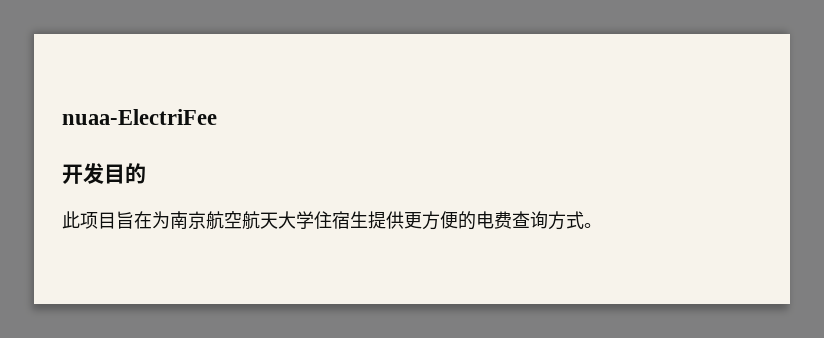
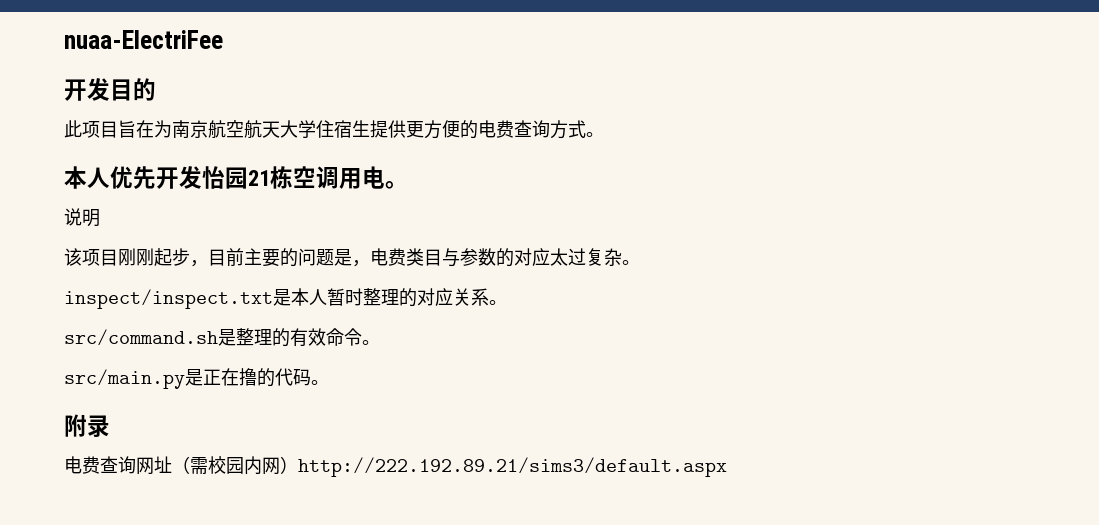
(602, 225) none -> [64,166,408,189] [64,208,100,227] [64,248,640,267] [64,288,507,309] [64,328,380,347] [64,368,329,389] [64,414,110,438] [64,456,727,477] // 本人优先开发怡园21栋空调用电。 // 说明 // 该项目刚刚起步，目前主要的问题是，电费类目与参数的对应太过复杂。 // inspect/inspect.txt是本人暂时整理的对应关系。 // src/command.sh是整理的有效命令。 // src/main.py是正在撸的代码。 // 附录 // 电费查询网址（需校园内网）http://222.192.89.21/sims3/default.aspx

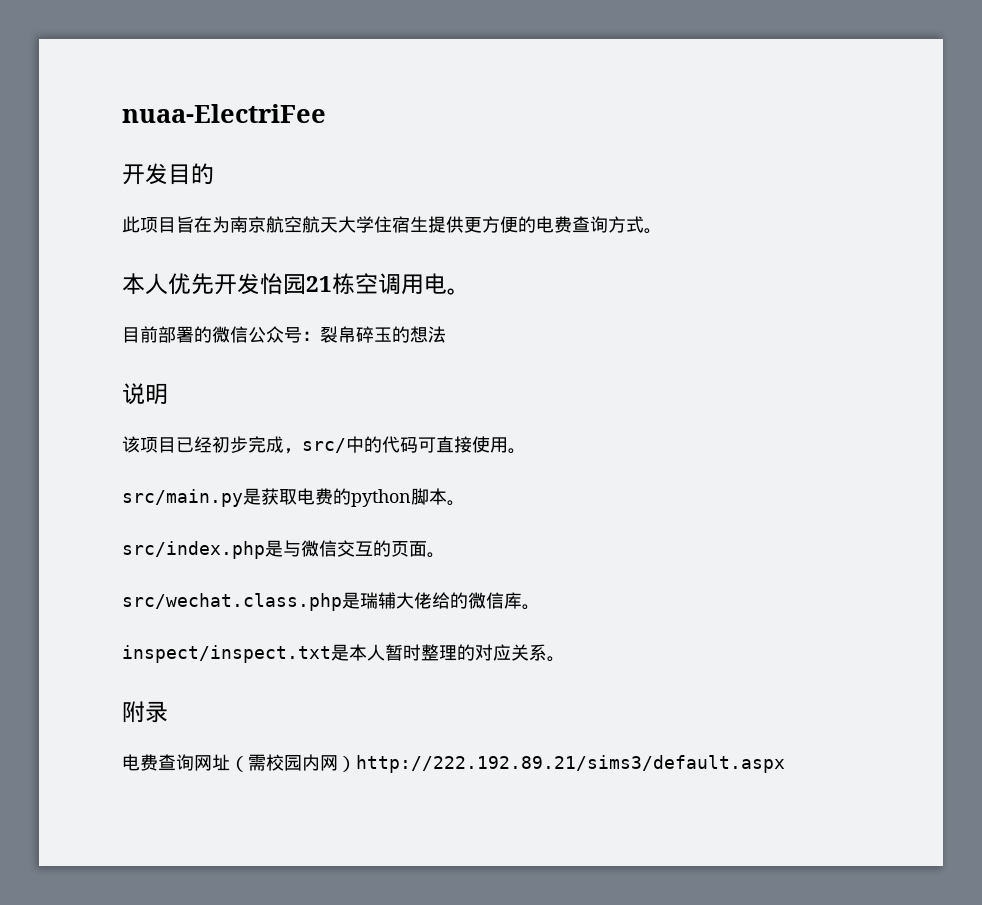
[64,208,100,227] [64,248,622,267] 说明 // 该项目刚刚起步，目前主要的问题是，电费类目与参数的对应太过复杂 -> [122,326,446,343] [122,383,168,405] [122,436,526,454] [122,488,465,507] [122,540,445,559] [122,592,522,611] 目前部署的微信公众号：裂帛碎玉的想法 // 说明 // 该项目已经初步完成，src/中的代码可直接使用。 // src/main.py是获取电费的python脚本。 // src/index.php是与微信交互的页面。 // src/wechat.class.php是瑞辅大佬给的微信库
[64,328,380,347] [64,368,329,389] // src/command.sh是整理的有效命令。 // src/main.py是正在撸的代码。 -> (565, 659) none

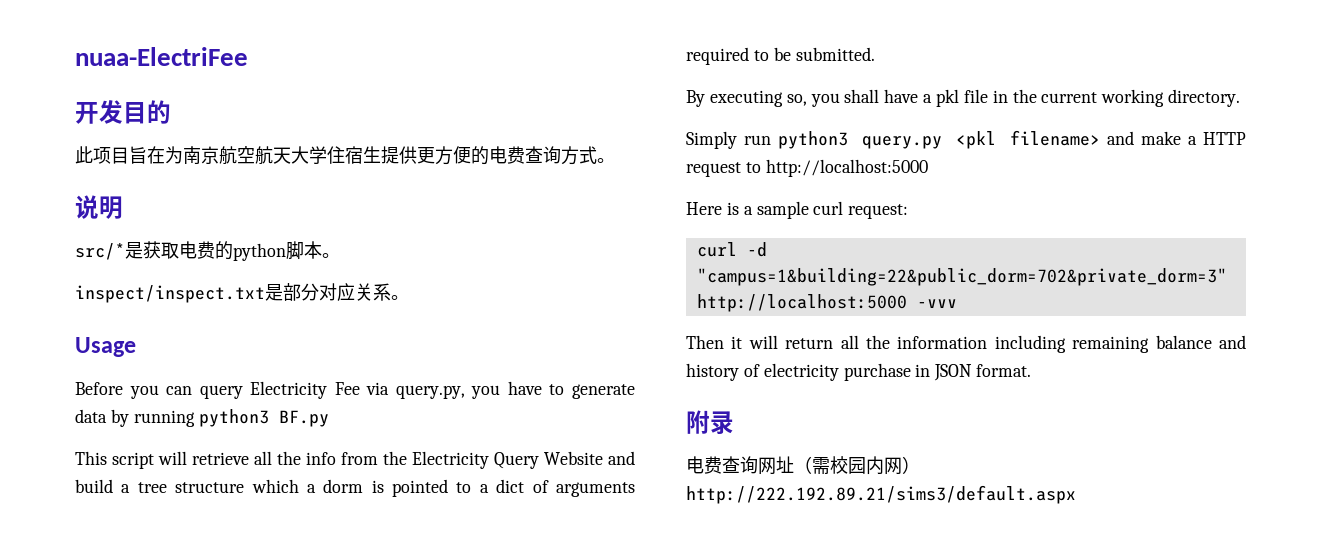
[122,273,470,295] [122,326,446,343] [122,383,168,405] [122,436,526,454] [122,489,243,507] 本人优先开发怡园21栋空调用电。 // 目前部署的微信公众号：裂帛碎玉的想法 // 说明 // 该项目已经初步完成，src/中的代码可直接使用。 // src/main.py -> [75,195,123,219] [75,243,125,260] 说明 // src/*
[122,540,445,559] [122,592,540,611] [122,644,565,663] src/index.php是与微信交互的页面。 // src/wechat.class.php是瑞辅大佬给的微信库。 // inspect/inspect.txt是本人暂时整理的对应关系。 -> [75,283,409,303] [75,337,136,357] [75,381,635,399] [75,409,329,427] [75,451,635,469] [75,479,636,497] [686,47,875,65] [686,89,1241,107] [686,130,1246,149] [686,159,928,177] [686,201,909,219] [696,242,767,257] [696,268,1227,286] [696,294,957,312] [686,335,1246,353] [686,363,1032,381] inspect/inspect.txt是部分对应关系。 // Usage // Before you can query Electricity Fee via query.py, you have to generate data by running python3 BF.py // This script will retrieve all the info from the Electricity Query Website and build a tree structure which a dorm is pointed to a dict of arguments required to be submitted. // By executing so, you shall have a pkl file in the current working directory. // Simply run python3 query.py <pkl filename> and make a HTTP request to http://localhost:5000 // Here is a sample curl request: // curl -d "campus=1&building=22&public_dorm=702&private_dorm=3" http://localhost:5000 -vvv // Then it will return all the information including remaining balance and history of electricity purchase in JSON format.

